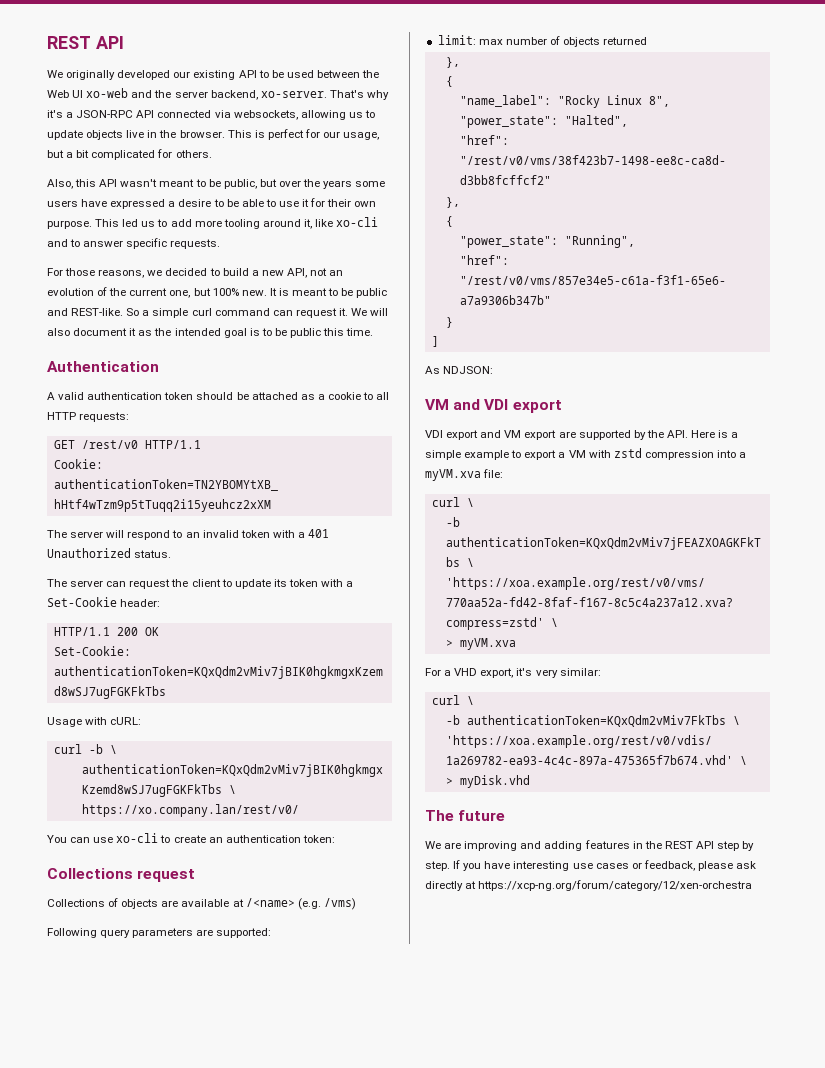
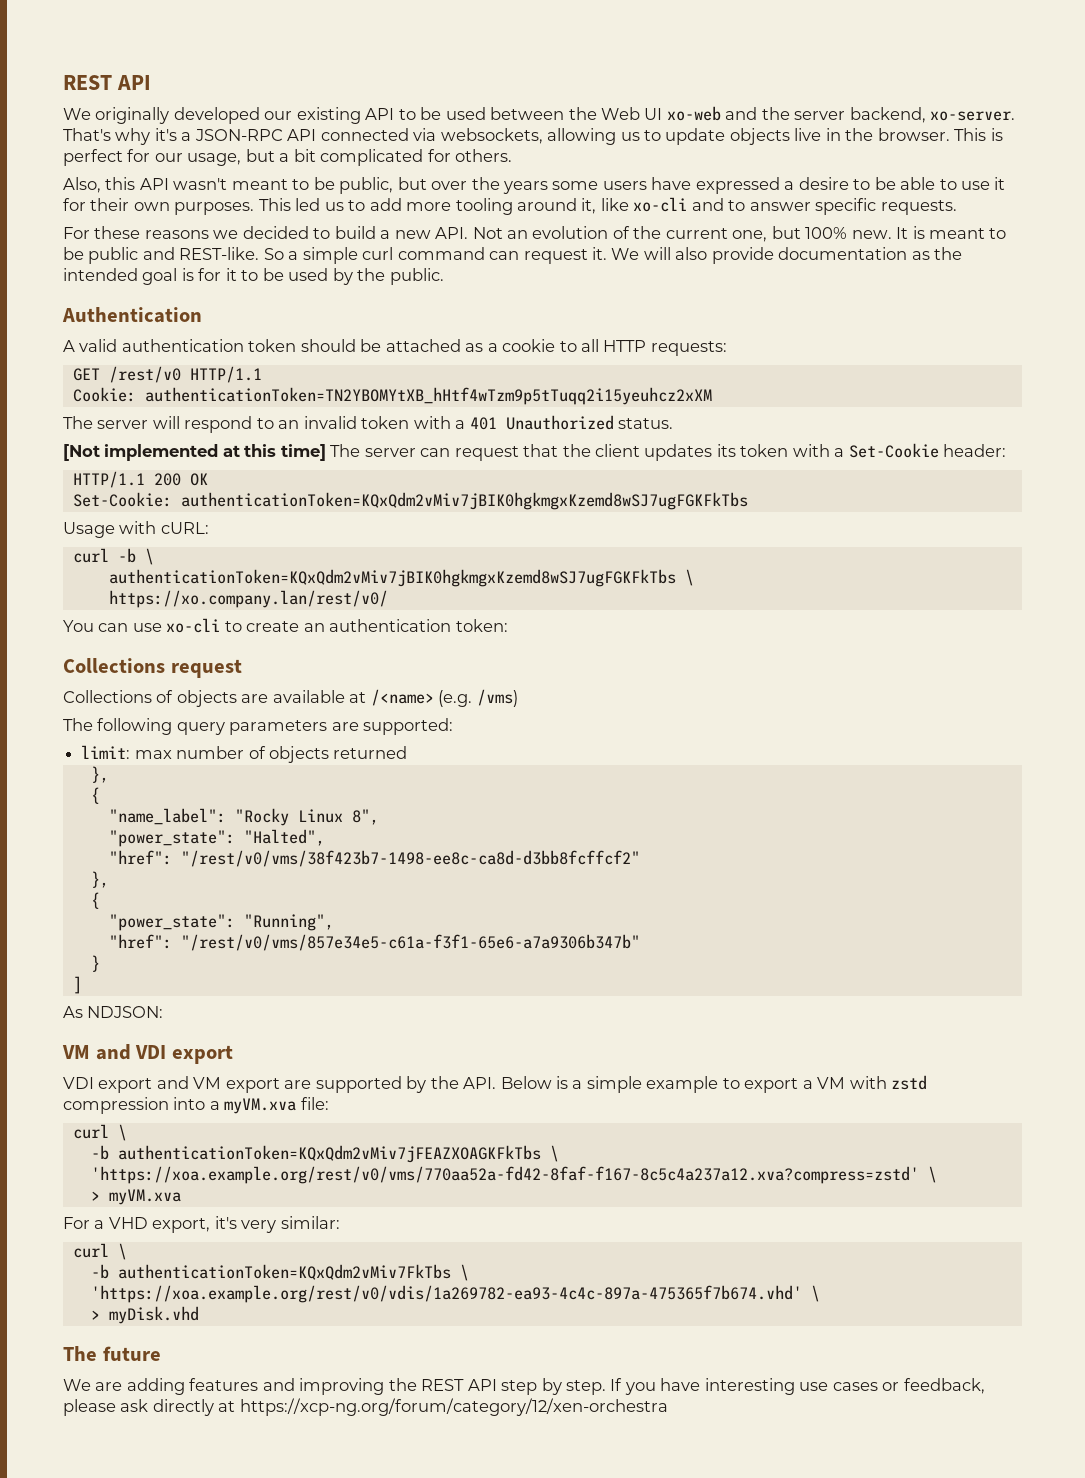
[47,220,92,229] purpose. -> [174,202,255,215] purposes.
[65,268,145,278] those reasons, -> [94,226,209,239] these reasons
[286,268,328,278] API, not -> [435,227,503,239] API. Not
[73,328,137,336] document it -> [711,247,908,264] provide documentation
[261,328,374,338] to be public this time. -> [198,268,444,285] for it to be used by the public.
(172, 554) none -> [63,444,326,461] [Not implemented at this time]
(171, 584) none -> [523,444,559,457] that
[221,579,271,589] to update -> [644,444,713,461] updates
[47,928,97,938] Following -> [63,718,173,735] The following
[691,430,716,438] Here -> [500,1076,552,1089] Below
[464,840,643,851] improving and adding features in -> [126,1378,385,1395] adding features and improving

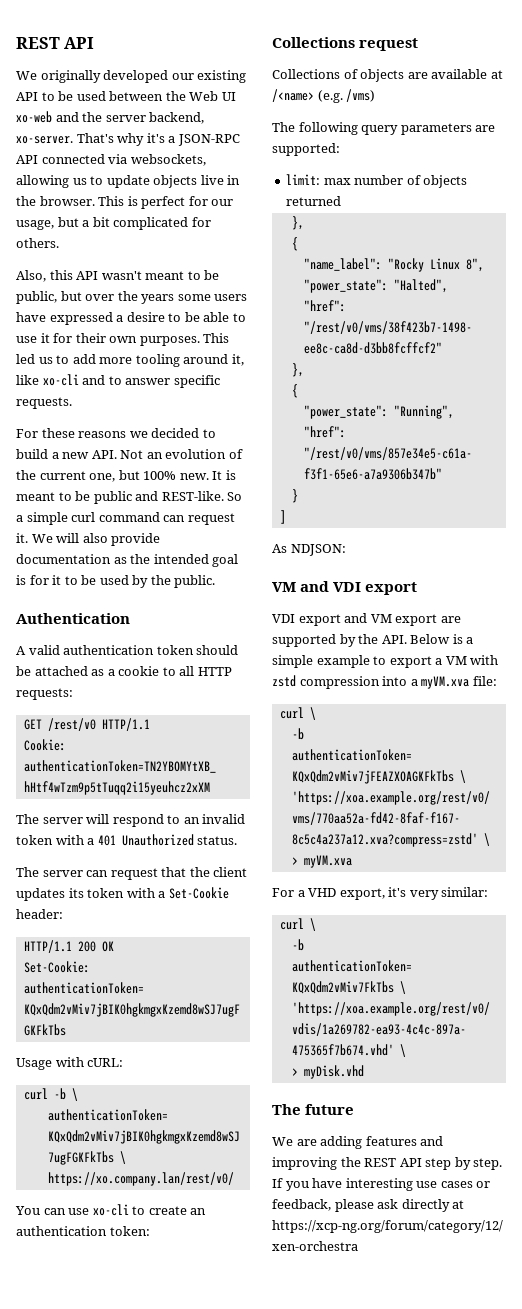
[63,444,326,461] [Not implemented at this time] -> (238, 840) none

